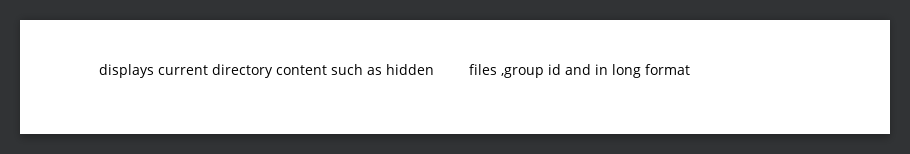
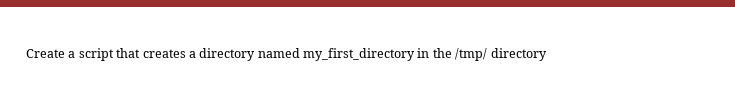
[99,64,690,78] displays current directory content such as hidden files ,group id and in long format -> [26,48,547,61] Create a script that creates a directory named my_first_directory in the /tmp/ directory

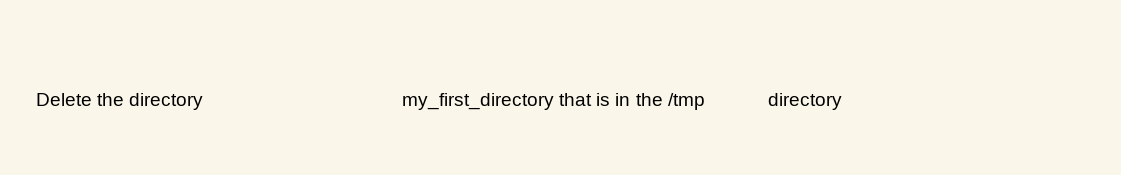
[26,48,415,61] Create a script that creates a directory named my_first_directory -> [36,93,611,110] Delete the directory my_first_directory that is
[455,48,488,61] /tmp/ -> [667,93,705,110] /tmp

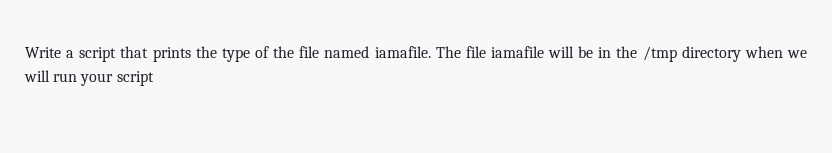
[36,93,842,110] Delete the directory my_first_directory that is in the /tmp directory -> [25,46,807,62] [24,70,154,86] Write a script that prints the type of the file named iamafile. The file iamafile will be in the /tmp directory when we will run your script

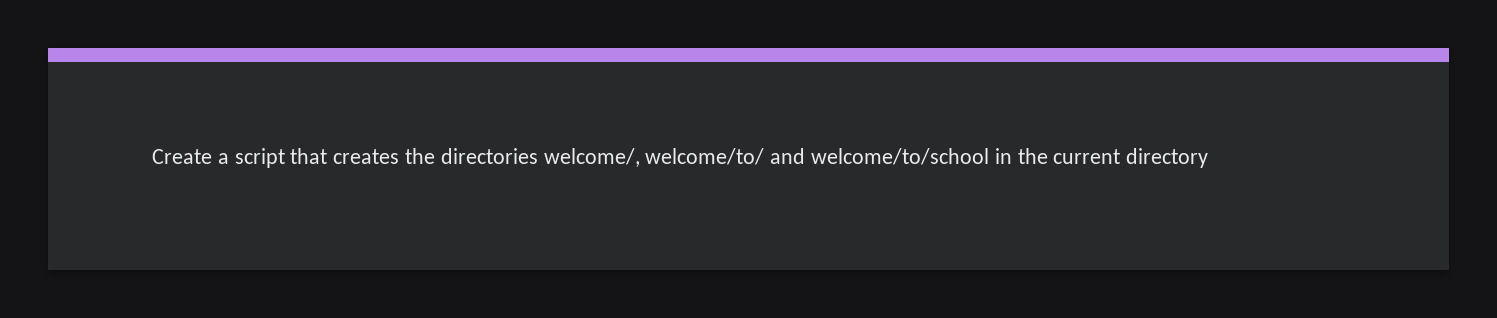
[25,47,61,58] Write -> [152,149,212,164] Create
[152,46,807,62] [24,70,154,86] prints the type of the file named iamafile. The file iamafile will be in the /tmp directory when we will run your script -> [333,148,1209,168] creates the directories welcome/, welcome/to/ and welcome/to/school in the current directory

